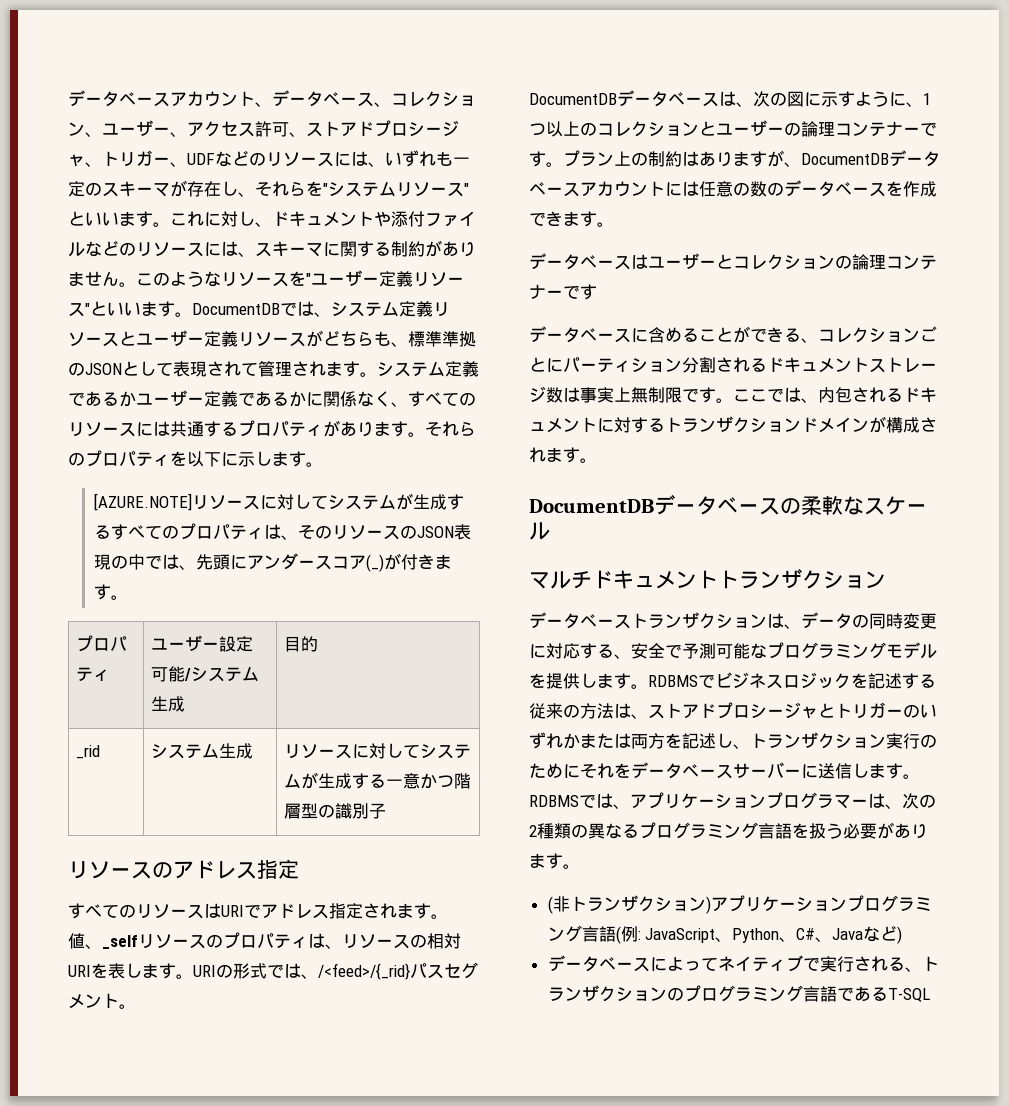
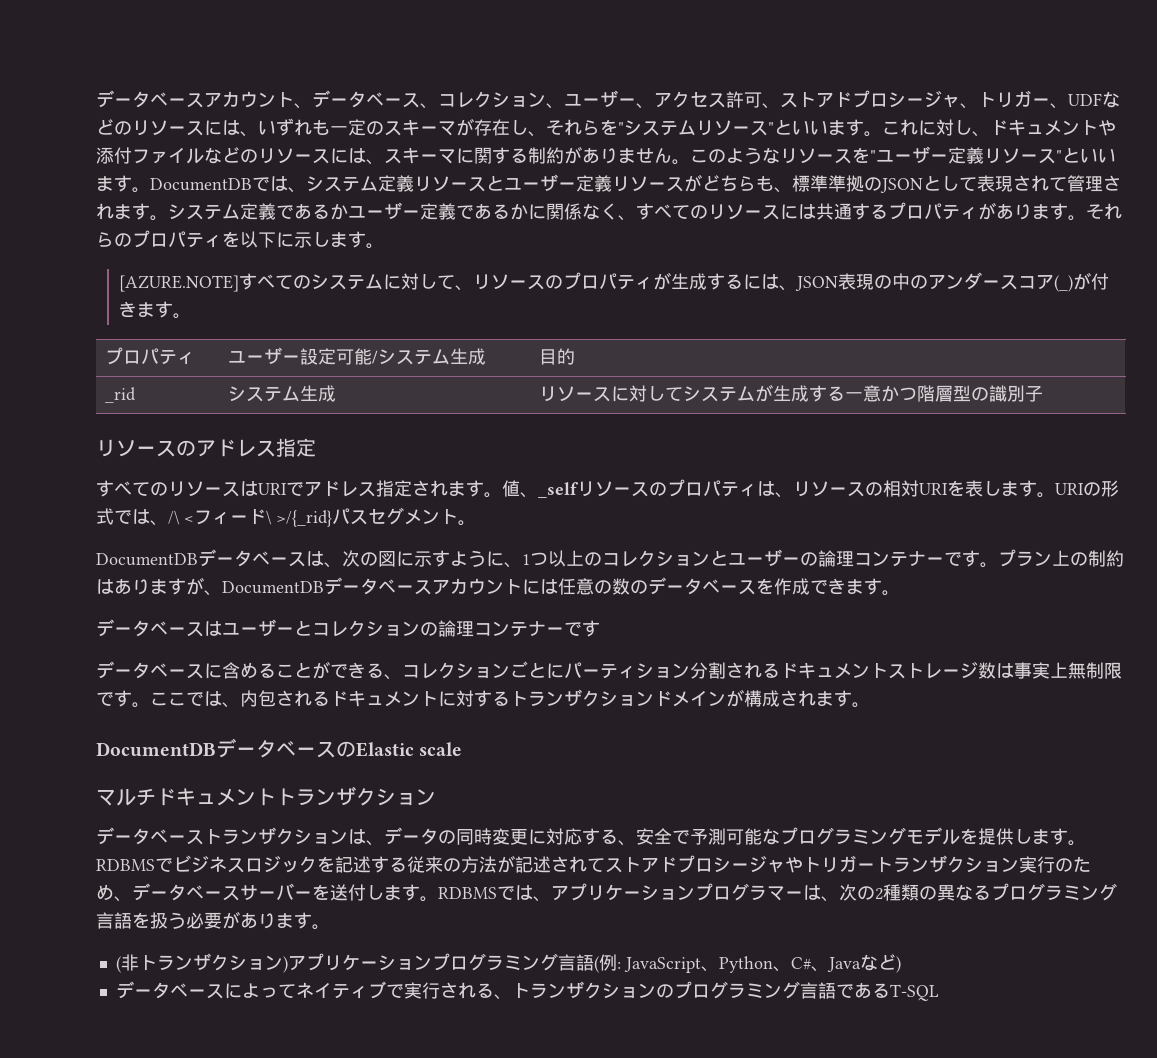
[192,493,465,510] [94,523,472,540] [94,554,248,570] リソースに対してシステムが生成するすべてのプロパティは、そのリソースのJSON表現の中では、先頭に -> [239,272,929,291] すべてのシステムに対して、リソースのプロパティが生成するには、JSON表現の中の
[318,963,410,980] /<feed>/{_rid} -> [168,509,332,527] /\ <フィード\ >/{_rid}
[801,496,927,515] [529,522,550,540] 柔軟なスケール -> [356,742,463,757] Elastic scale
[614,702,937,719] [529,732,750,749] は、ストアドプロシージャとトリガーのいずれかまたは両方を記述し、 -> [497,855,875,873] が記述されてストアドプロシージャやトリガー
[563,763,631,779] にそれを -> [114,896,132,902] 、
[801,763,852,779] に送信 -> [312,884,366,901] を送付

